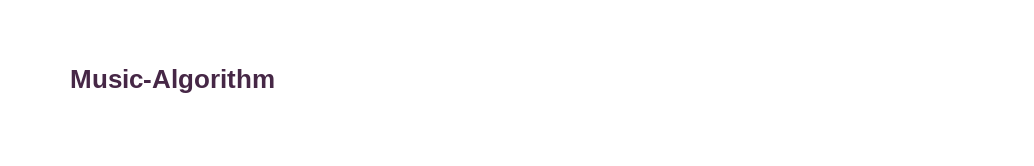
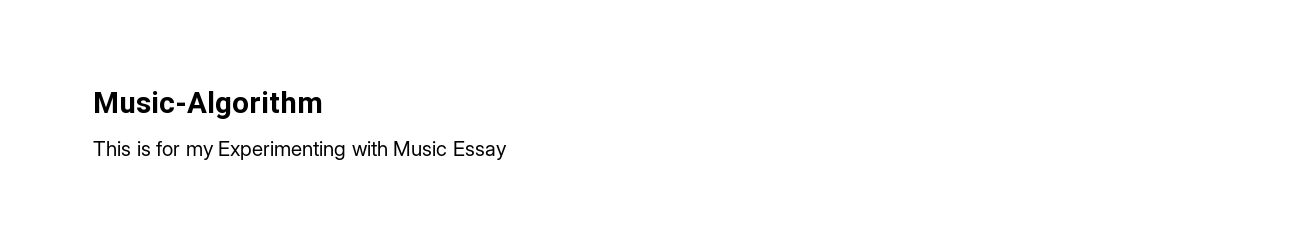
(275, 81) none -> [93,141,507,160] // This is for my Experimenting with Music Essay

